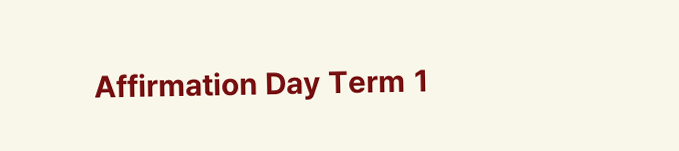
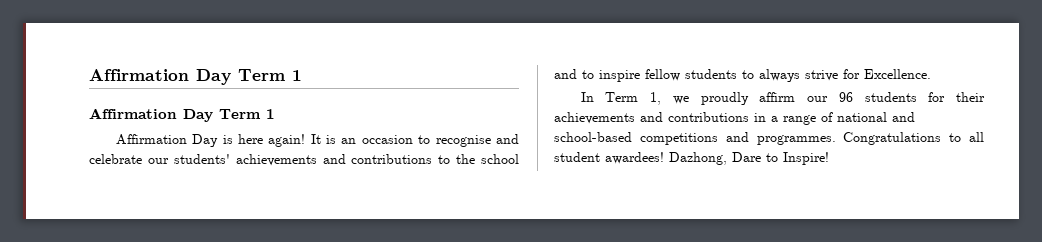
[93,69,429,102] Affirmation Day Term 1 -> [89,69,302,85] [89,108,275,122] [115,134,519,147] [89,154,519,166] [554,69,931,82] [580,92,986,105] [554,112,915,125] [554,132,984,145] [554,152,829,165] Affirmation Day Term 1 // Affirmation Day Term 1 // Affirmation Day is here again! It is an occasion to recognise and celebrate our students' achievements and contributions to the school and to inspire fellow students to always strive for Excellence. // In Term 1, we proudly affirm our 96 students for their achievements and contributions in a range of national and school-based competitions and programmes. Congratulations to all student awardees! Dazhong, Dare to Inspire!

